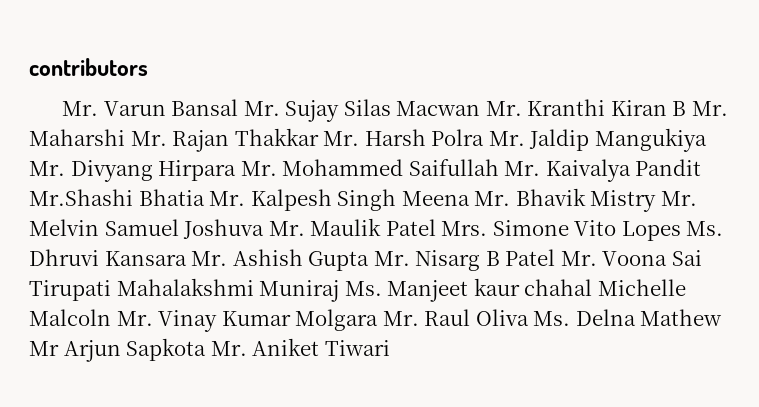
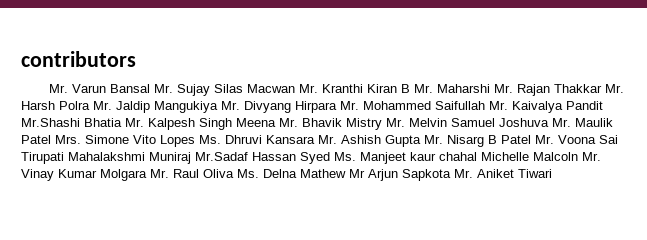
(340, 291) none -> [195,152,330,164] Mr.Sadaf Hassan Syed

